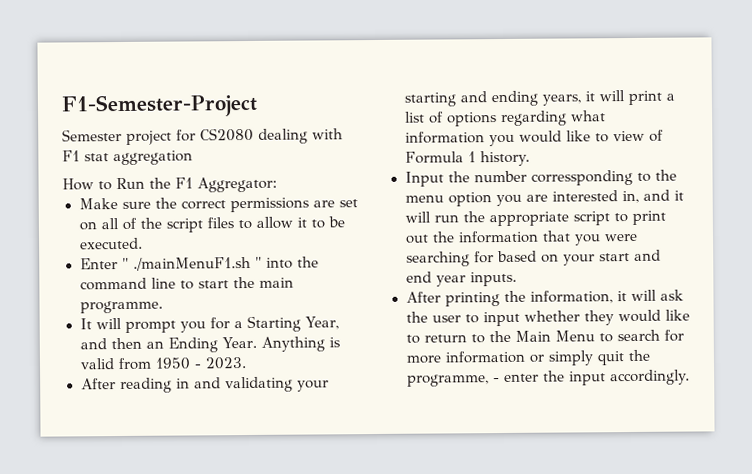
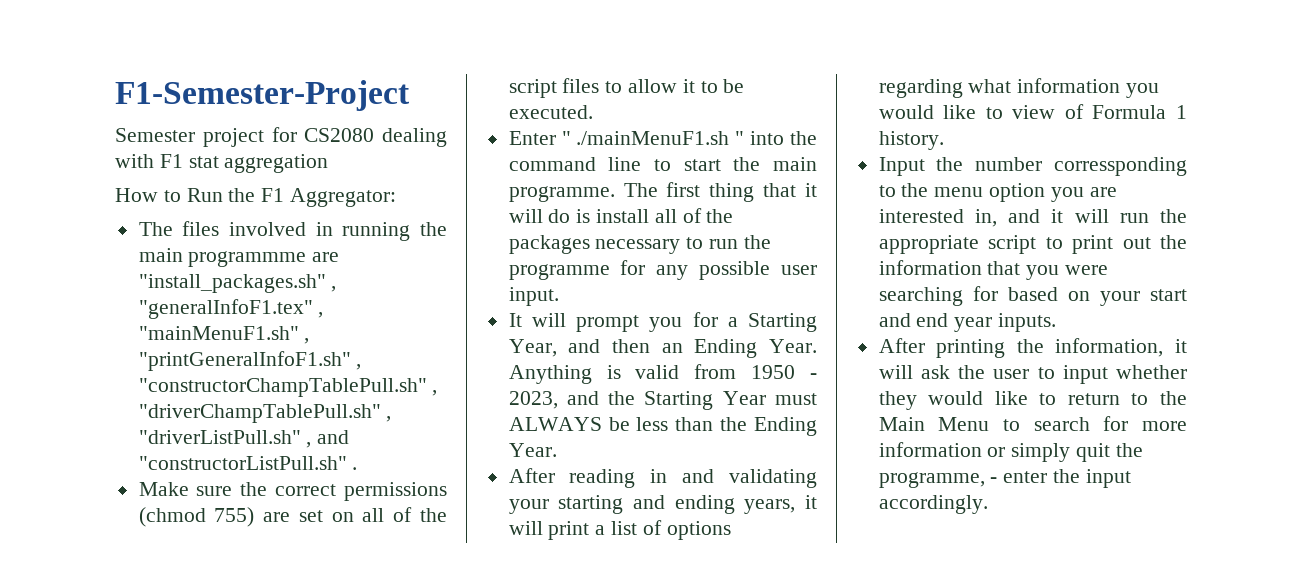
(277, 184) none -> [138,221,447,241] [138,248,340,267] [138,274,337,293] [138,299,324,319] [138,326,310,344] [138,351,362,371] [138,378,438,397] [138,404,392,423] [138,430,350,448] [138,456,358,470] // The files involved in running the main programmme are "install_packages.sh" , "generalInfoF1.tex" , "mainMenuF1.sh" , "printGeneralInfoF1.sh" , "constructorChampTablePull.sh" , "driverChampTablePull.sh" , "driverListPull.sh" , and "constructorListPull.sh" .
(309, 205) none -> [138,507,255,527] (chmod 755)
(163, 307) none -> [623,182,817,202] [508,208,734,223] [508,235,771,254] [508,260,817,280] [508,287,559,306] The first thing that it will do is install all of the packages necessary to run the programme for any possible user input.
[204,357,247,370] 2023. -> [508,391,817,410] [508,417,817,436] [508,443,557,457] 2023, and the Starting Year must ALWAYS be less than the Ending Year.

